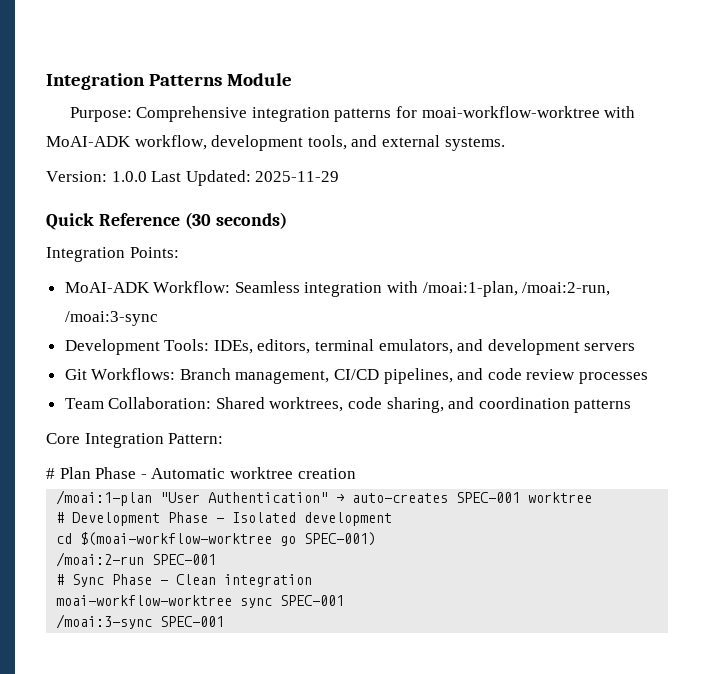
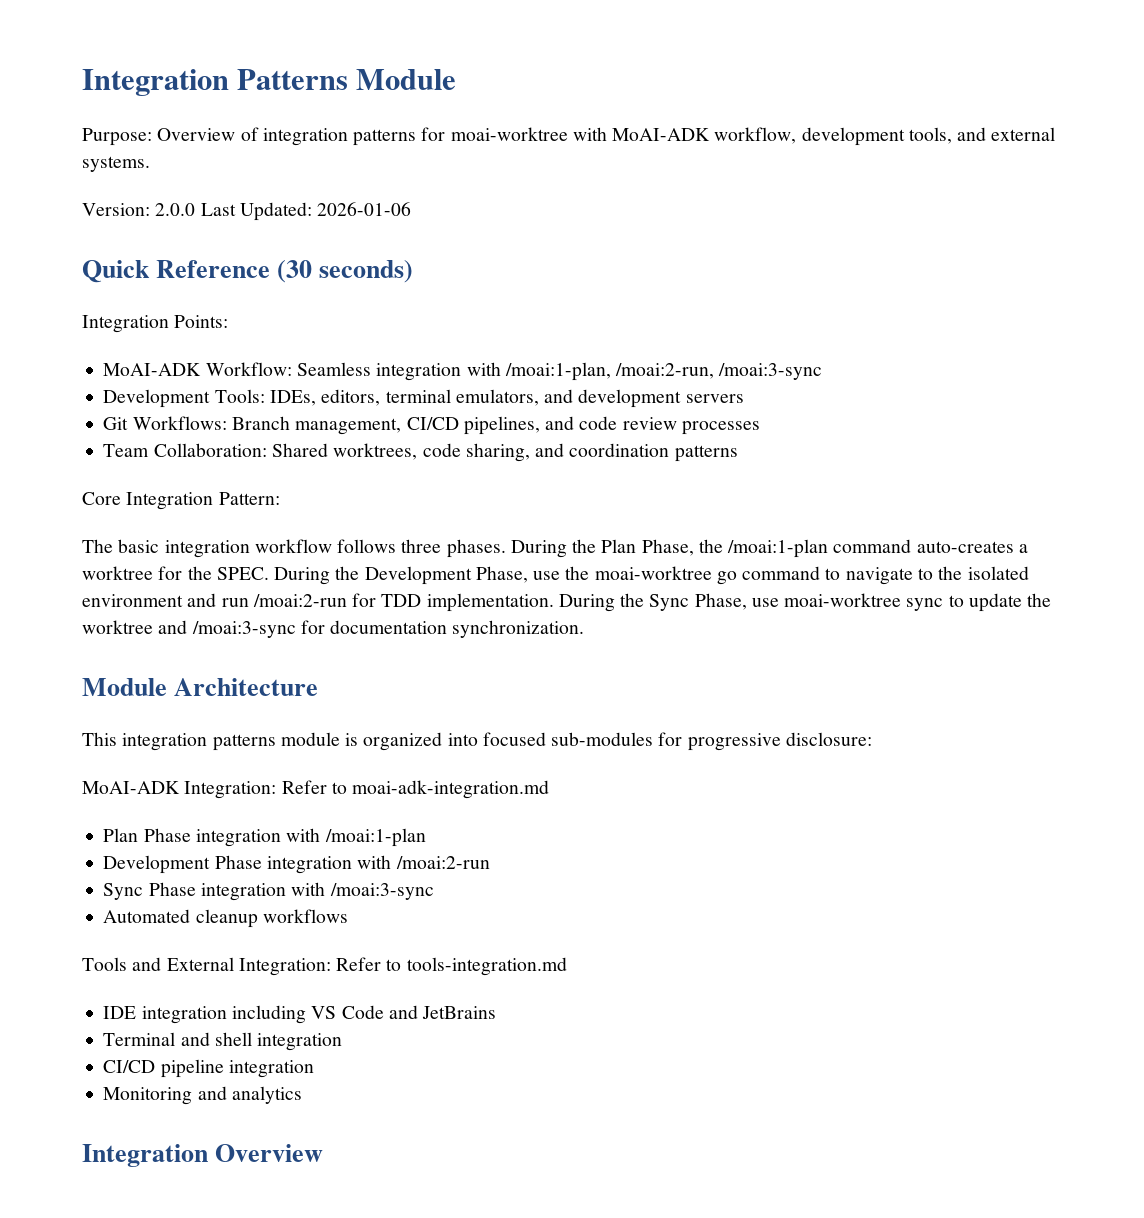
[136,106,248,122] Comprehensive -> [157,127,259,141] Overview of
[421,106,600,118] moai-workflow-worktree -> [450,127,568,141] moai-worktree
[111,171,147,182] 1.0.0 -> [155,203,196,216] 2.0.0
[255,171,340,182] 2025-11-29 -> [317,202,412,216] 2026-01-06
[46,467,356,479] [56,490,593,506] [56,512,393,526] [56,532,377,546] [56,552,217,567] [56,574,313,587] [56,595,345,608] [56,614,225,629] # Plan Phase - Automatic worktree creation // /moai:1-plan "User Authentication" → auto-creates SPEC-001 worktree // # Development Phase - Isolated development // cd $(moai-workflow-worktree go SPEC-001) // /moai:2-run SPEC-001 // # Sync Phase - Clean integration // moai-workflow-worktree sync SPEC-001 // /moai:3-sync SPEC-001 -> [82,539,1028,558] [82,566,1029,585] [82,593,1052,612] [82,620,585,638] [82,678,319,696] [82,732,872,751] [82,780,550,799] [103,828,426,847] [103,855,490,874] [103,882,434,901] [103,909,348,928] [82,957,567,976] [103,1005,497,1024] [103,1032,343,1051] [103,1059,314,1078] [103,1086,302,1105] [82,1144,324,1167] The basic integration workflow follows three phases. During the Plan Phase, the /moai:1-plan command auto-creates a worktree for the SPEC. During the Development Phase, use the moai-worktree go command to navigate to the isolated environment and run /moai:2-run for TDD implementation. During the Sync Phase, use moai-worktree sync to update the worktree and /moai:3-sync for documentation synchronization. // Module Architecture // This integration patterns module is organized into focused sub-modules for progressive disclosure: // MoAI-ADK Integration: Refer to moai-adk-integration.md // Plan Phase integration with /moai:1-plan // Development Phase integration with /moai:2-run // Sync Phase integration with /moai:3-sync // Automated cleanup workflows // Tools and External Integration: Refer to tools-integration.md // IDE integration including VS Code and JetBrains // Terminal and shell integration // CI/CD pipeline integration // Monitoring and analytics // Integration Overview

